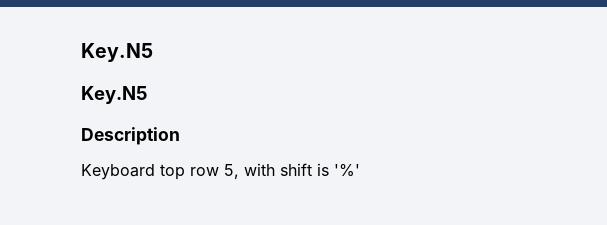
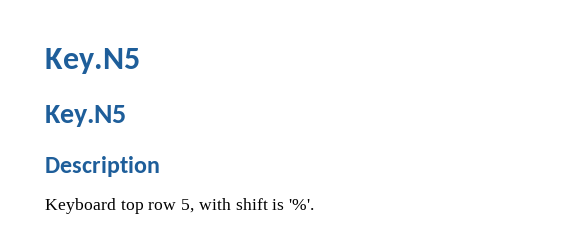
[334,164,360,177] '%' -> [289,199,315,210] '%'.

